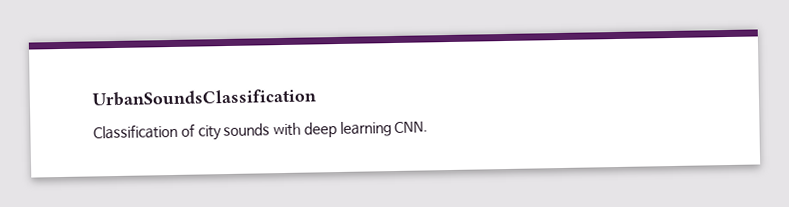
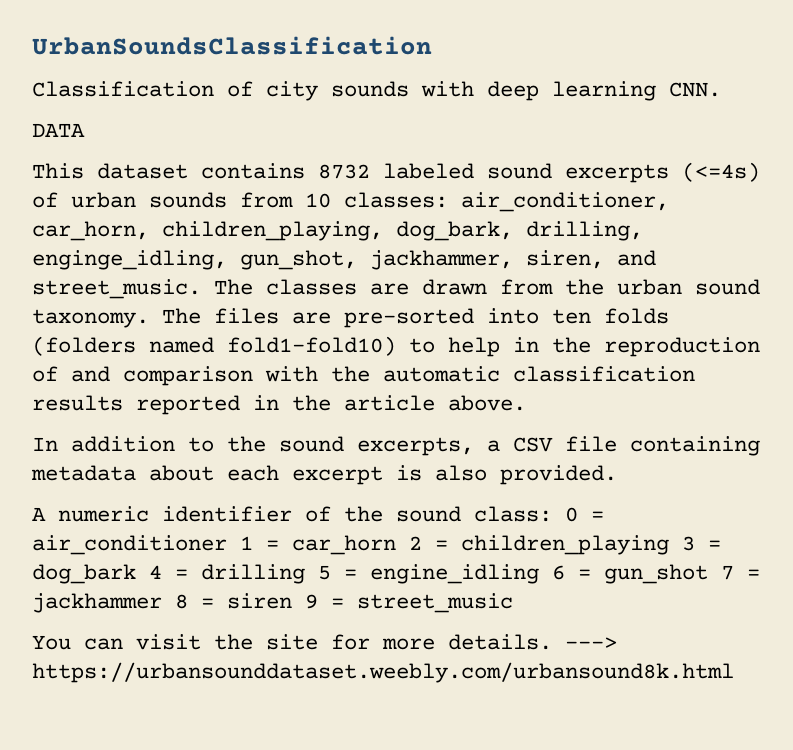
(429, 127) none -> [32,123,85,137] [32,162,760,183] [32,192,669,212] [32,221,643,241] [32,250,656,270] [32,279,760,299] [32,308,669,328] [32,336,760,357] [32,366,695,386] [32,395,526,415] [32,436,760,456] [31,465,617,485] [32,506,604,522] [32,535,721,555] [32,564,760,584] [32,593,513,613] [32,634,617,650] [32,662,734,683] // DATA // This dataset contains 8732 labeled sound excerpts (<=4s) of urban sounds from 10 classes: air_conditioner, car_horn, children_playing, dog_bark, drilling, enginge_idling, gun_shot, jackhammer, siren, and street_music. The classes are drawn from the urban sound taxonomy. The files are pre-sorted into ten folds (folders named fold1-fold10) to help in the reproduction of and comparison with the automatic classification results reported in the article above. // In addition to the sound excerpts, a CSV file containing metadata about each excerpt is also provided. // A numeric identifier of the sound class: 0 = air_conditioner 1 = car_horn 2 = children_playing 3 = dog_bark 4 = drilling 5 = engine_idling 6 = gun_shot 7 = jackhammer 8 = siren 9 = street_music // You can visit the site for more details. ---> https://urbansounddataset.weebly.com/urbansound8k.html

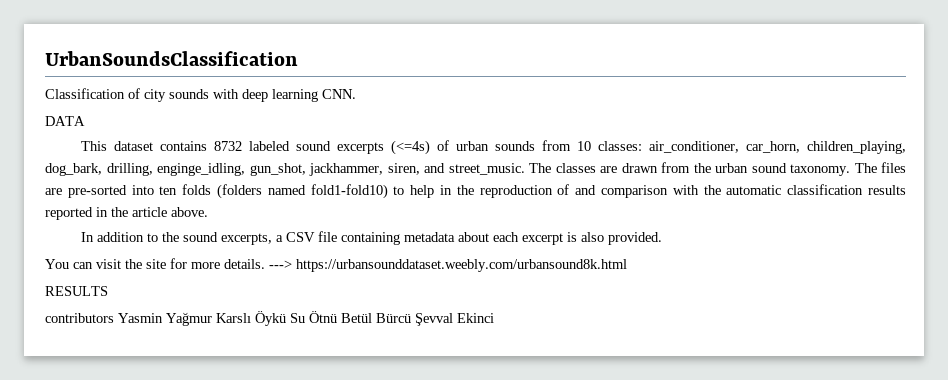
[32,506,604,522] [32,535,721,555] [32,564,760,584] [32,593,513,613] // A numeric identifier of the sound class: 0 = air_conditioner 1 = car_horn 2 = children_playing 3 = dog_bark 4 = drilling 5 = engine_idling 6 = gun_shot 7 = jackhammer 8 = siren 9 = street_music -> (662, 238) none
(734, 672) none -> [45,286,108,296] [45,311,494,326] // RESULTS // contributors Yasmin Yağmur Karslı Öykü Su Ötnü Betül Bürcü Şevval Ekinci

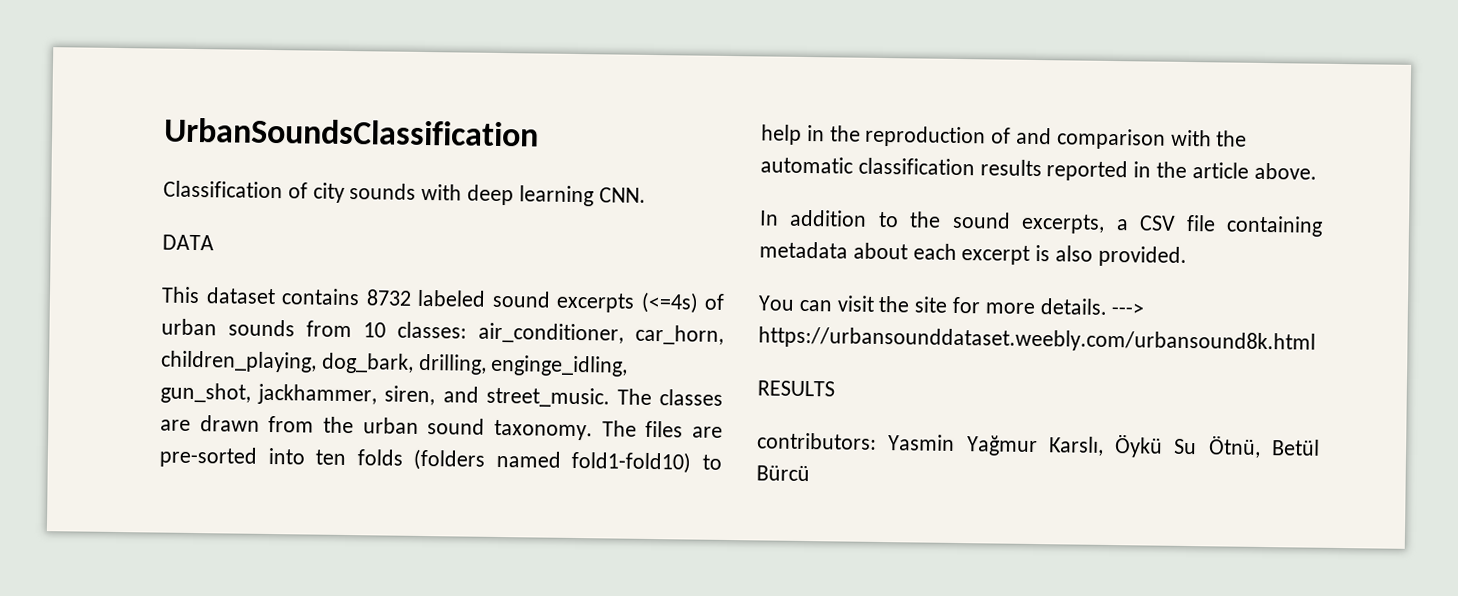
[45,313,114,323] contributors -> [757,432,877,450] contributors:
[216,313,251,323] Karslı -> [1047,436,1104,456] Karslı,
[309,311,337,323] Ötnü -> [1207,435,1261,458] Ötnü,
[415,313,494,326] Şevval Ekinci -> (810, 473) none

